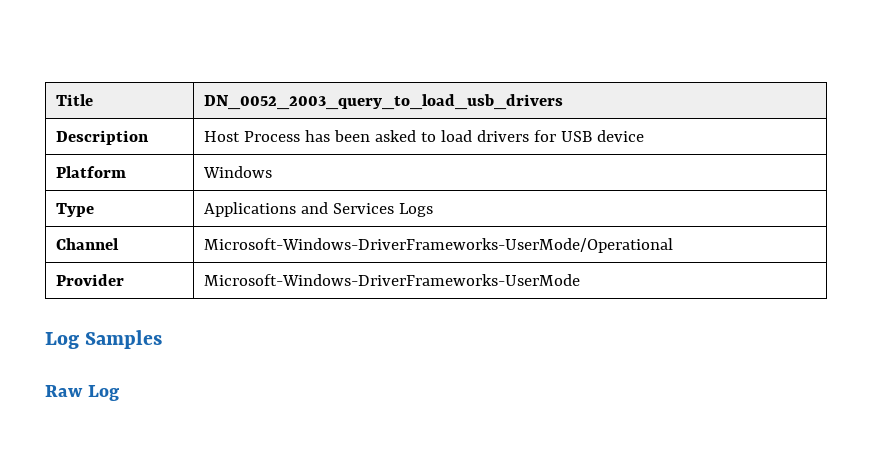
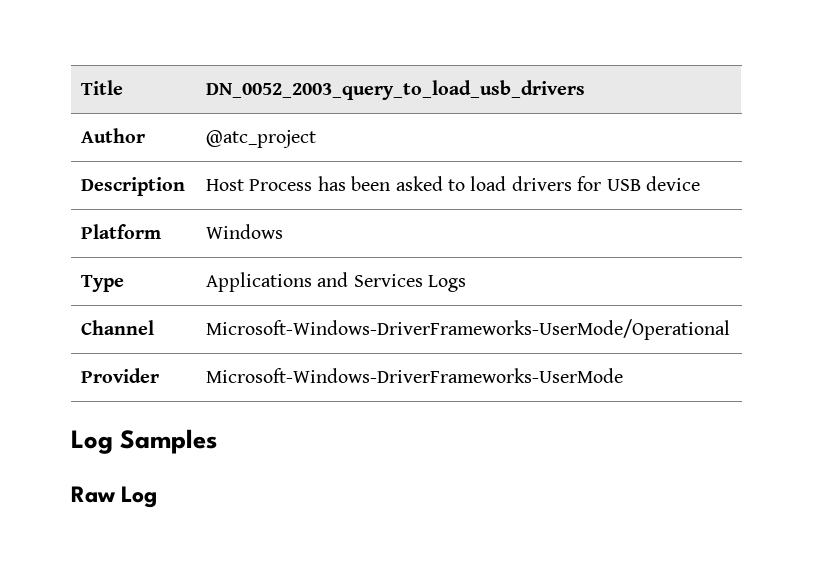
(564, 102) none -> [81,128,146,143] [206,130,317,148] // Author | @atc_project

